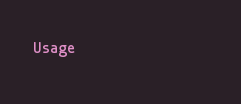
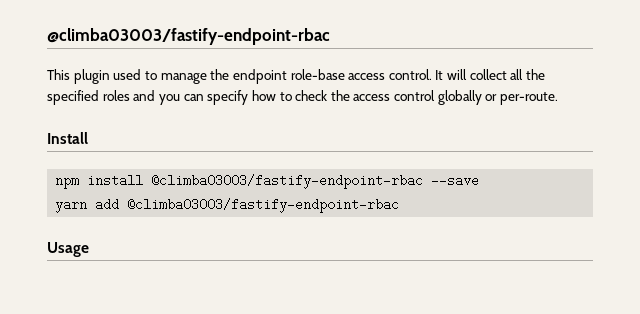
(33, 49) none -> [47,28,330,45] [47,69,546,84] [47,90,559,105] [47,132,88,144] [55,174,480,189] [55,198,400,213] @climba03003/fastify-endpoint-rbac // This plugin used to manage the endpoint role-base access control. It will collect all the specified roles and you can specify how to check the access control globally or per-route. // Install // npm install @climba03003/fastify-endpoint-rbac --save // yarn add @climba03003/fastify-endpoint-rbac //

